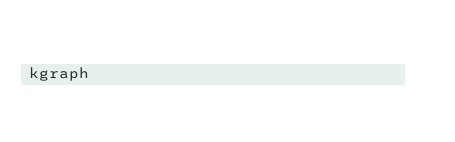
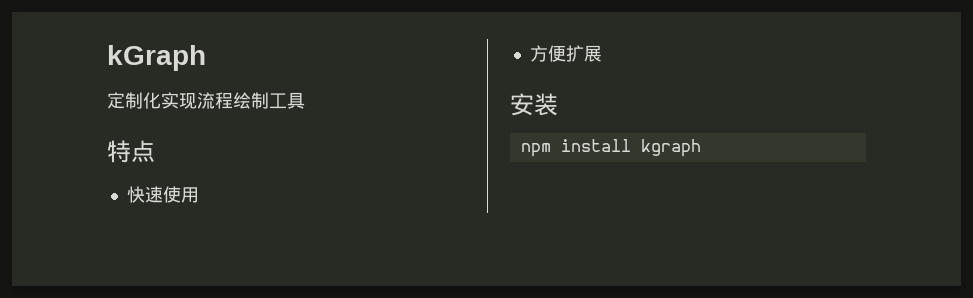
(28, 74) none -> [107,45,206,71] [107,92,305,109] [107,140,155,163] [126,186,199,203] [529,45,602,62] [510,93,558,116] [520,139,631,157] kGraph // 定制化实现流程绘制工具 // 特点 // 快速使用 // 方便扩展 // 安装 // npm install

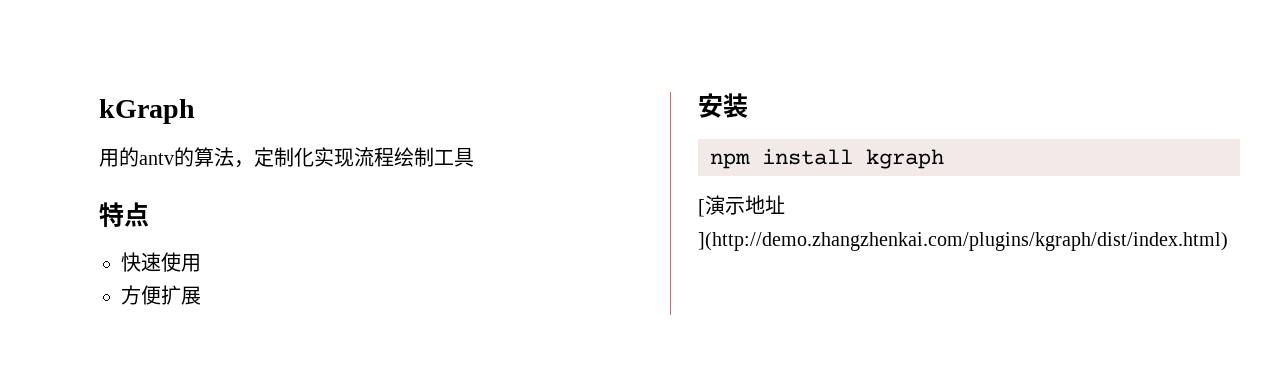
(206, 58) none -> [99,147,254,168] 用的antv的算法，
(701, 148) none -> [698,195,785,217] [698,232,1228,251] // [演示地址](http://demo.zhangzhenkai.com/plugins/kgraph/dist/index.html)

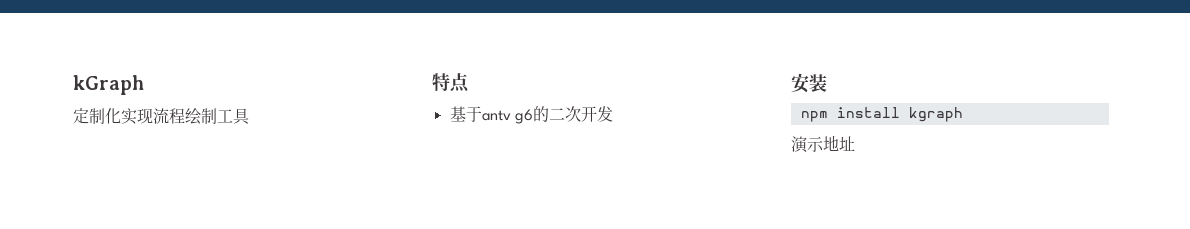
[99,147,254,168] 用的antv的算法， -> (144, 85) none
[121,252,201,272] [121,285,201,305] 快速使用 // 方便扩展 -> [449,106,613,124] 基于antv g6的二次开发
[698,199,705,217] [ -> (963, 114) none
[698,232,1228,251] ](http://demo.zhangzhenkai.com/plugins/kgraph/dist/index.html) -> (855, 143) none

